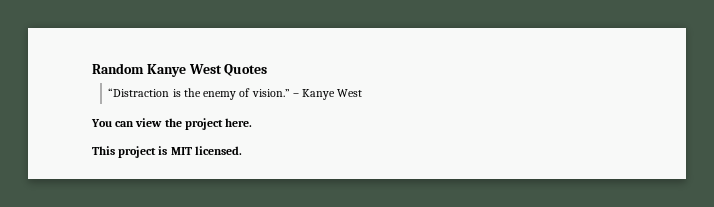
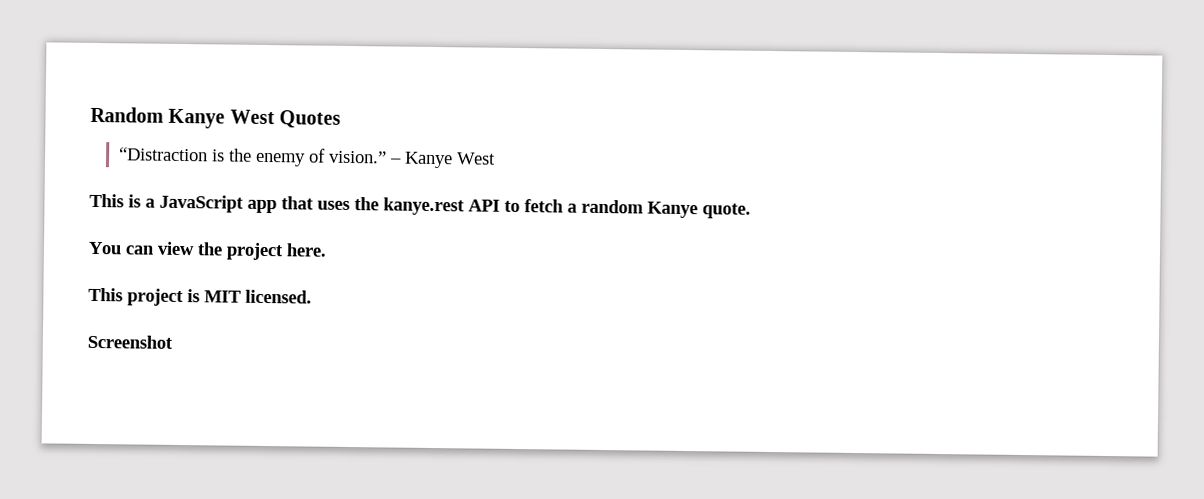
(363, 93) none -> [89,193,751,219] // This is a JavaScript app that uses the kanye.rest API to fetch a random Kanye quote.
(242, 150) none -> [87,334,173,349] // Screenshot

